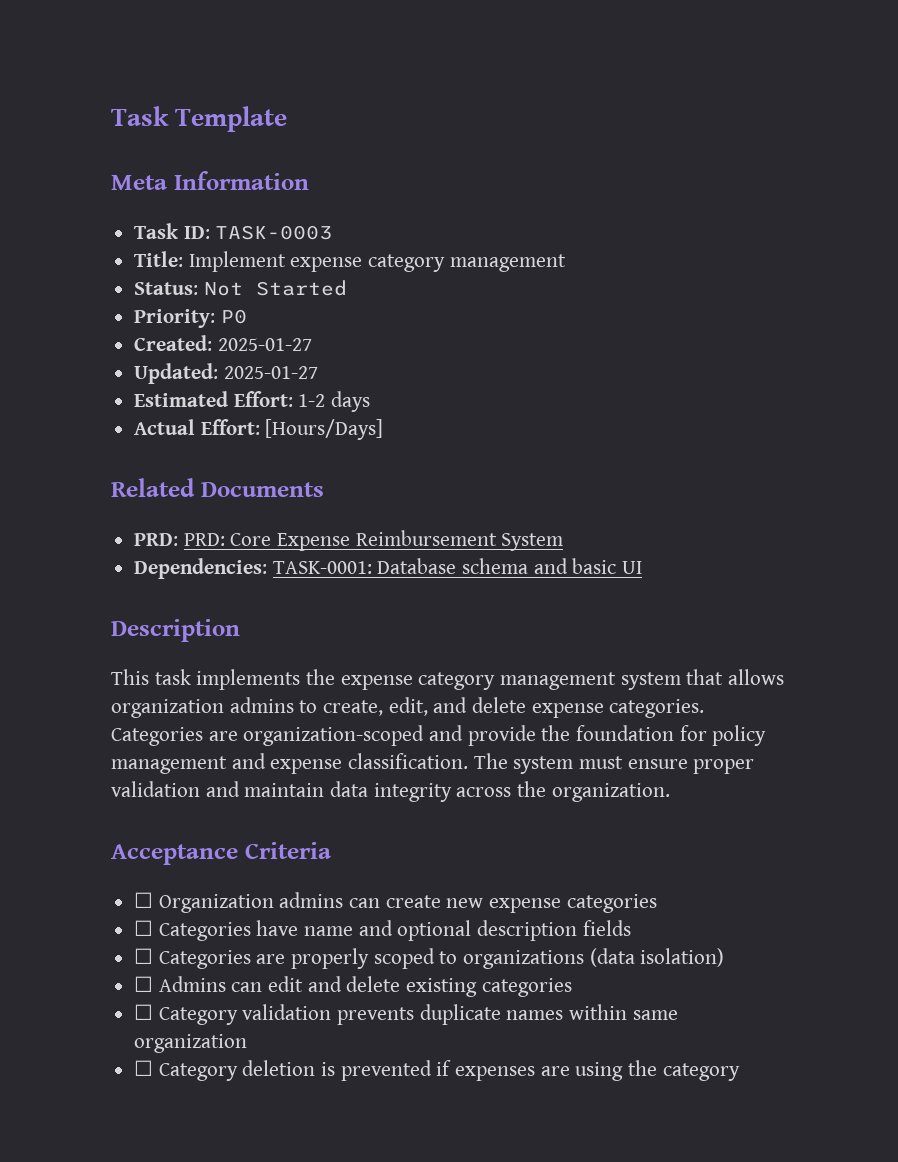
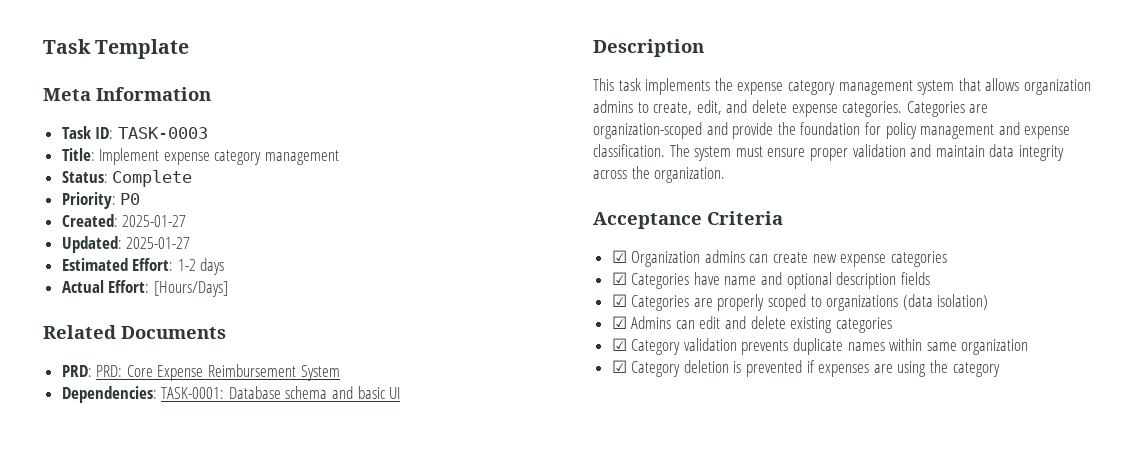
[203,280,347,296] Not Started -> [112,170,193,187] Complete
[134,892,154,908] ☐ -> [611,250,627,263] ☑
[134,920,154,936] ☐ -> [611,272,627,285] ☑
[134,948,154,964] ☐ -> [611,294,627,307] ☑
[134,976,154,992] ☐ -> [611,316,627,329] ☑
[134,1004,154,1020] ☐ -> [611,338,627,351] ☑
[134,1060,154,1076] ☐ -> [611,360,627,373] ☑

